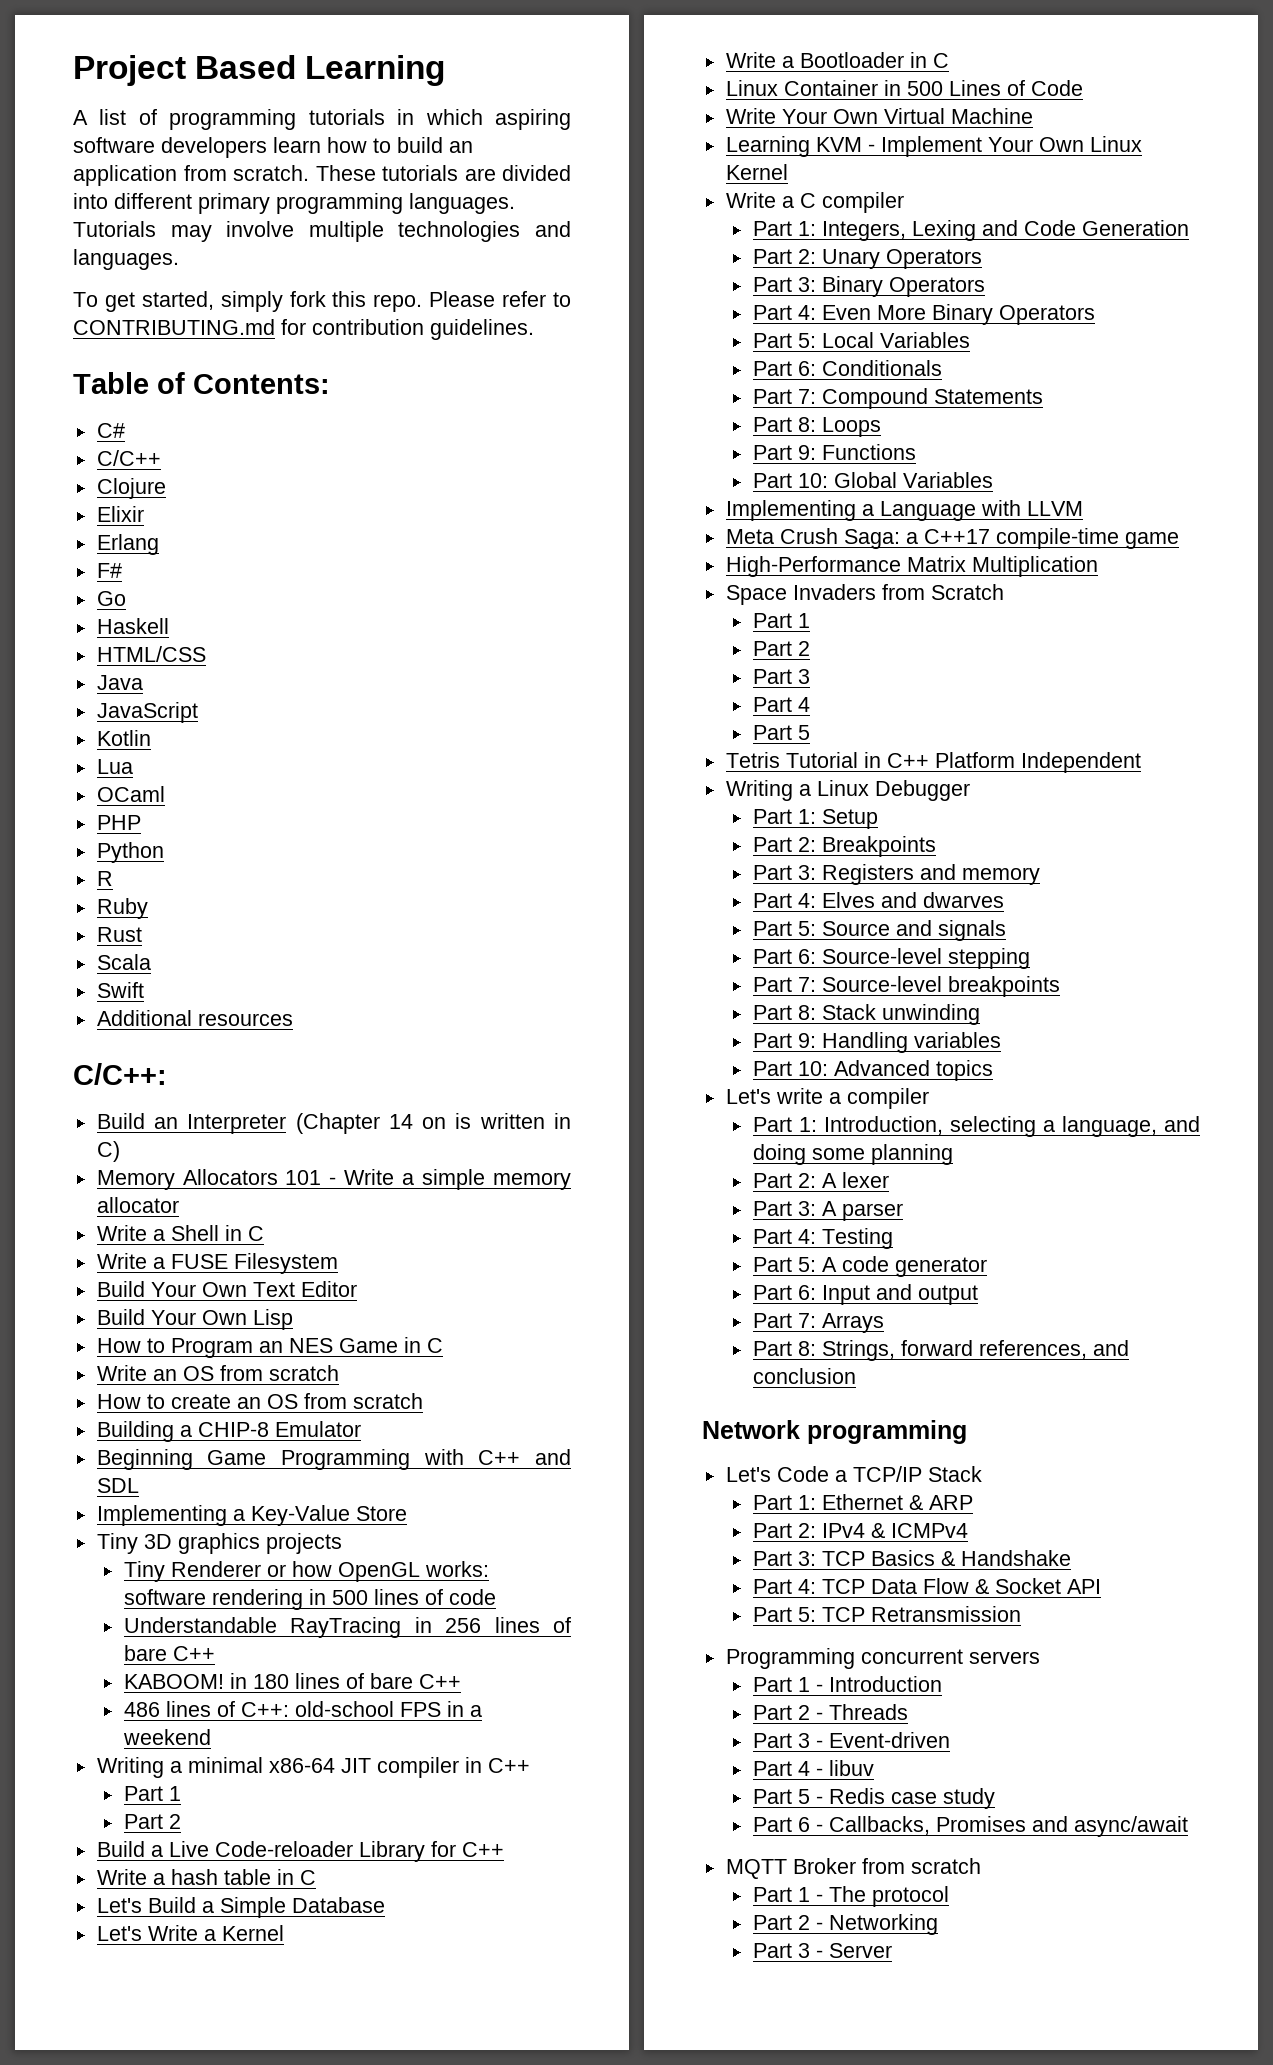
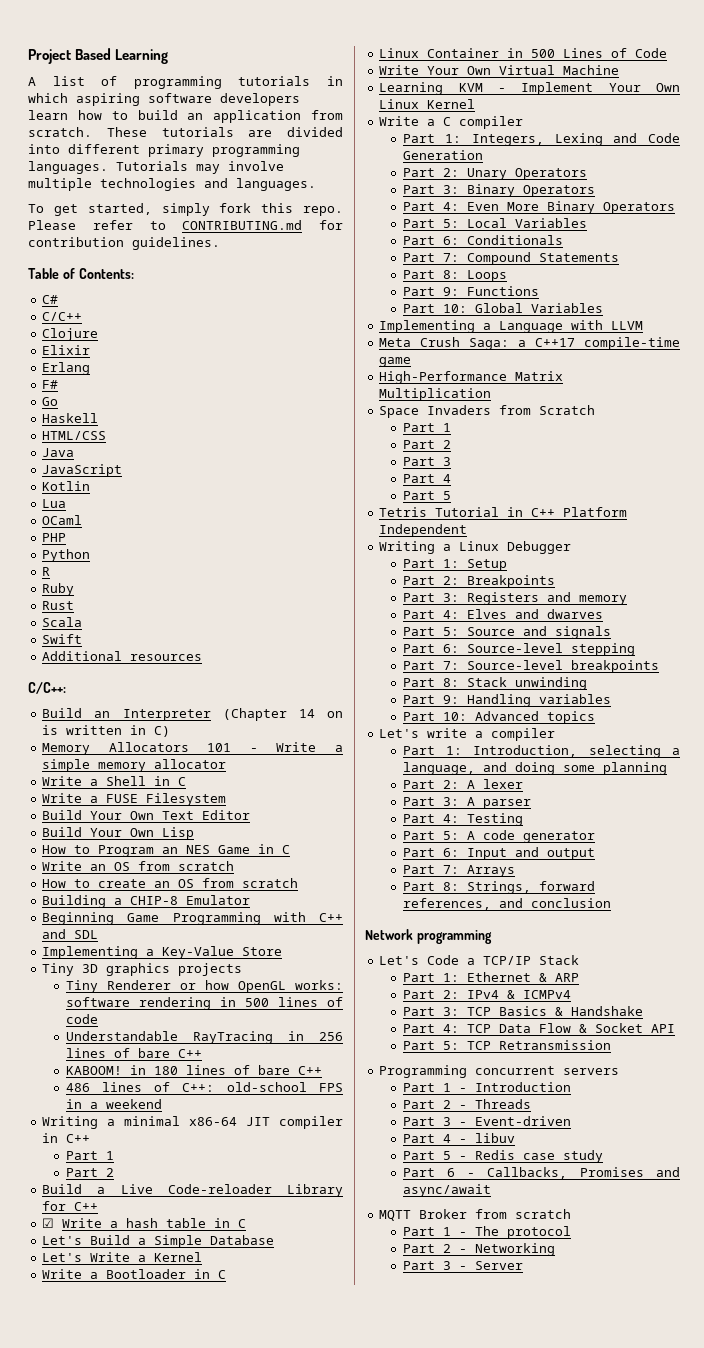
(504, 1849) none -> [42,1218,55,1228] ☑

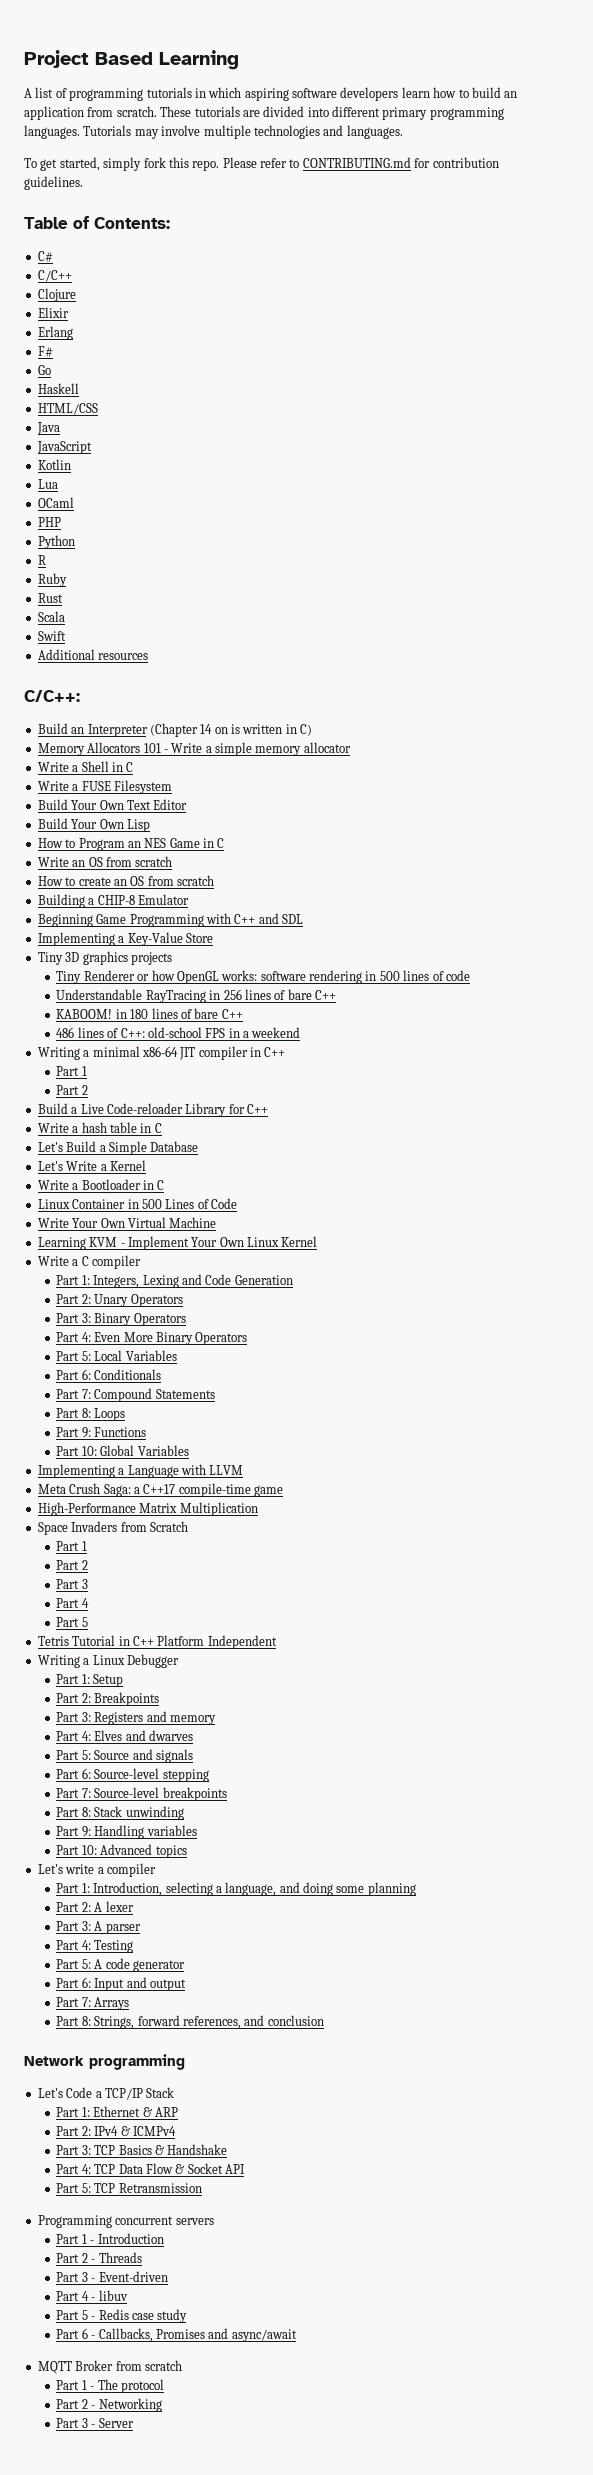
[42,1218,55,1228] ☑ -> (268, 1109) none

